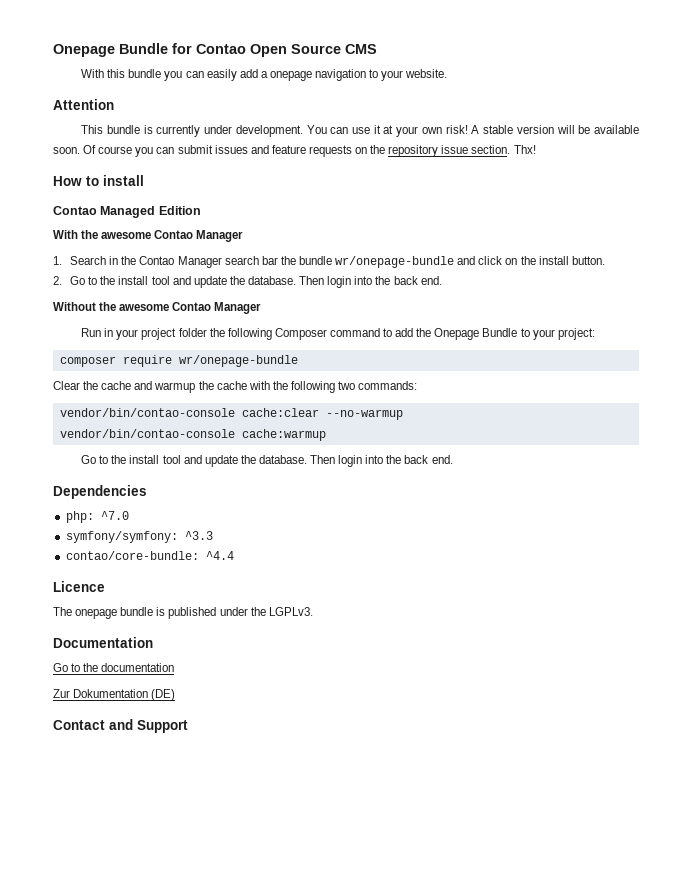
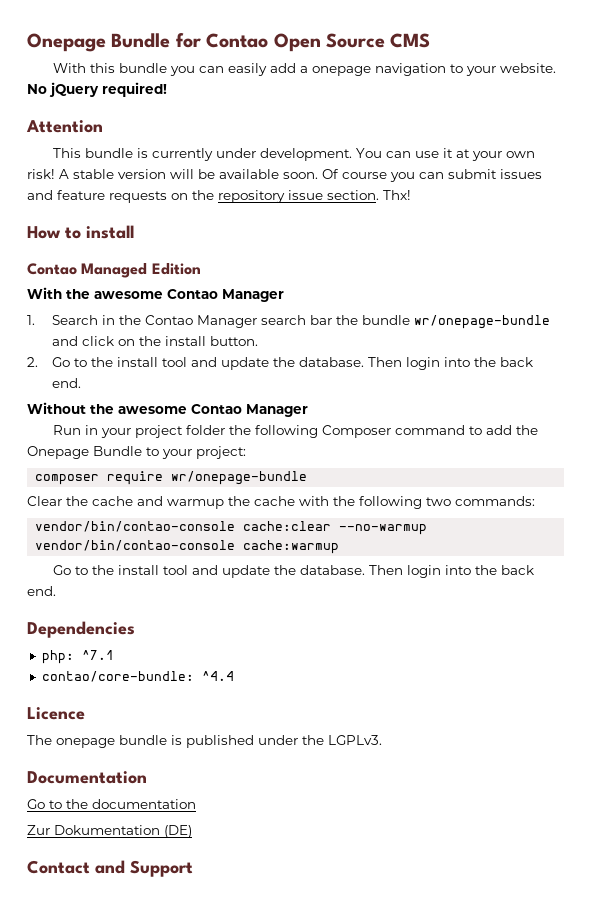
(448, 73) none -> [27,82,167,97] No jQuery required!
[100,511,129,520] [65,531,213,543] ^7.0 // symfony/symfony: ^3.3 -> [81,650,114,660] ^7.1

